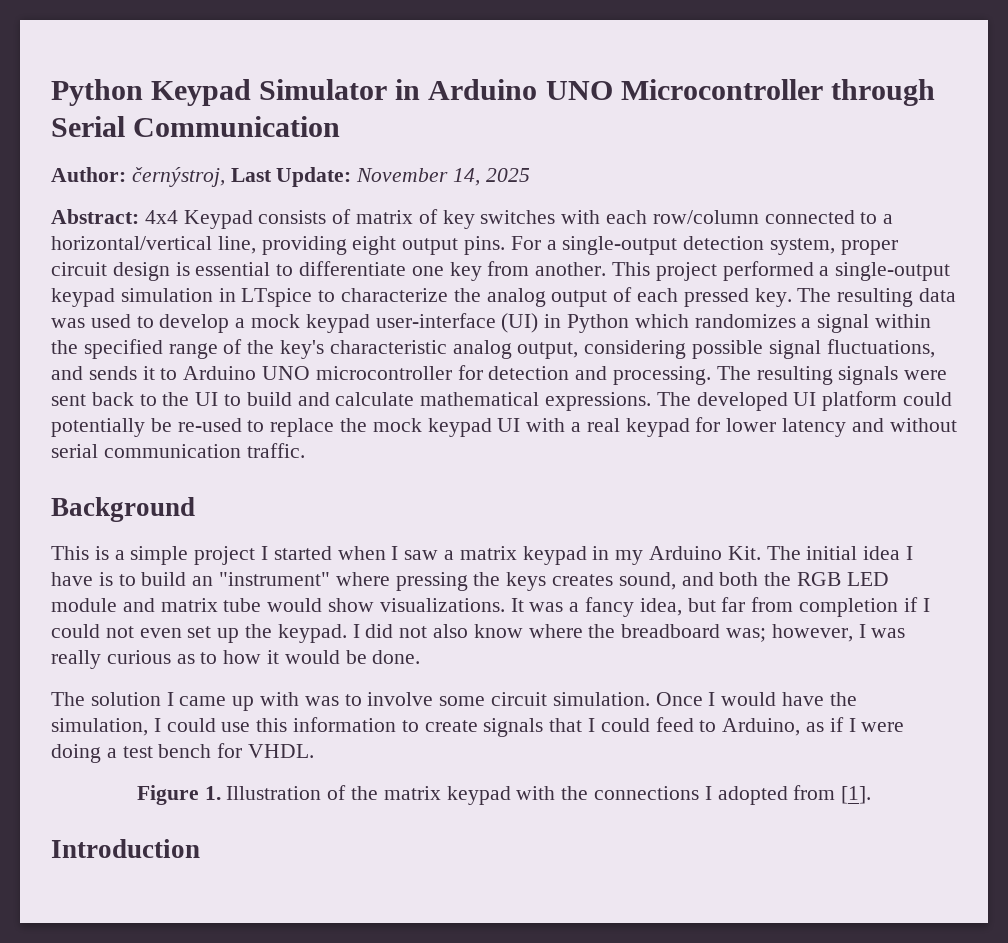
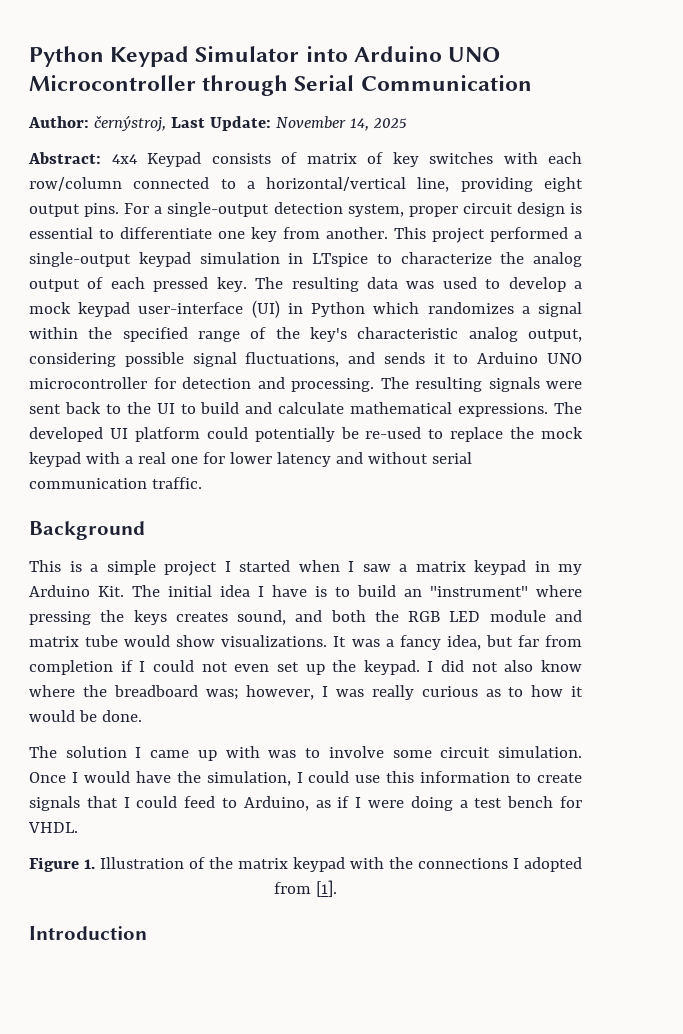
[395,79,421,100] in -> [305,46,348,62] into
[497,418,521,432] UI -> (81, 459) none
[625,418,690,437] keypad -> [170,456,198,464] one

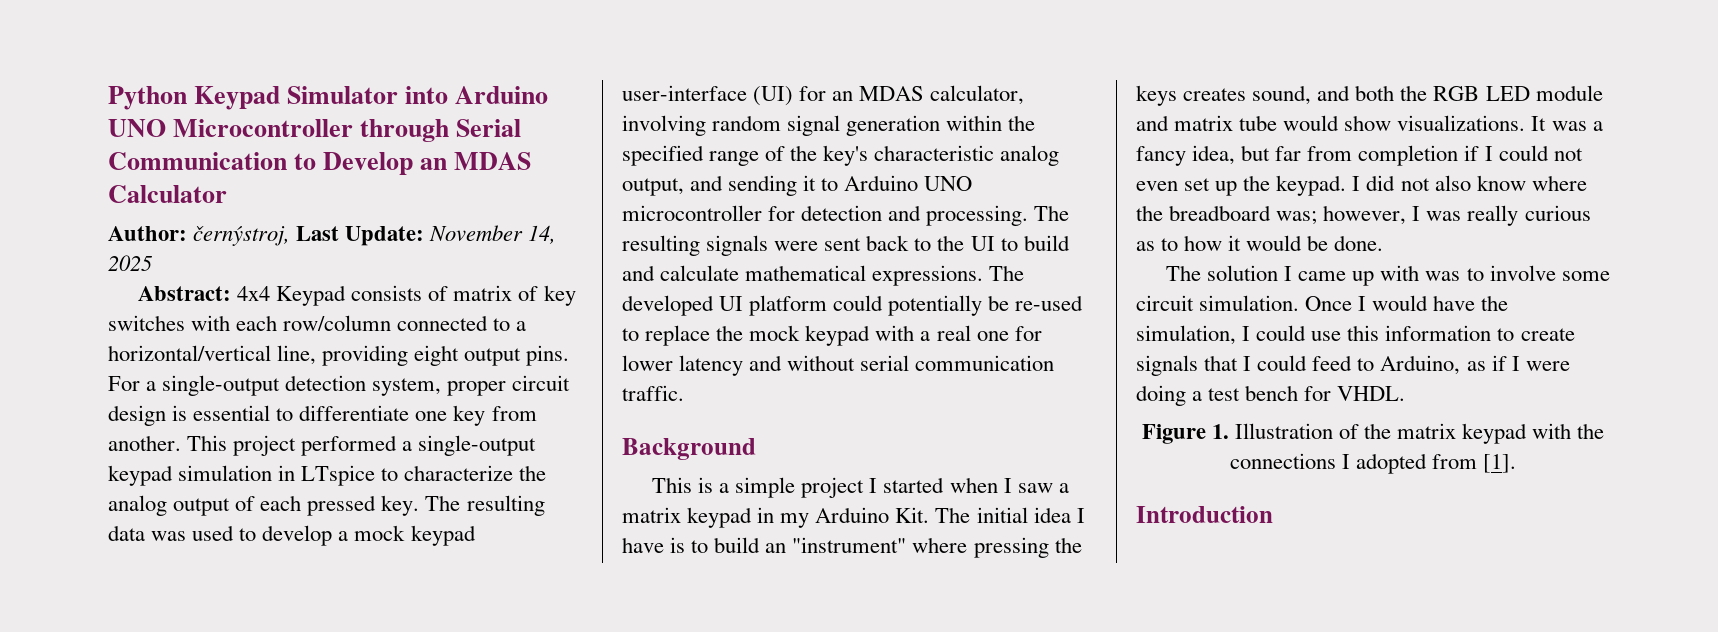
(532, 83) none -> [294,152,532,175] [108,185,227,203] to Develop an MDAS Calculator
[287,302,582,317] in Python which randomizes a signal -> [799,85,1025,105] [622,115,941,136] for an MDAS calculator, involving random signal generation
[29,352,425,367] considering possible signal fluctuations, and sends -> [690,175,798,196] and sending

